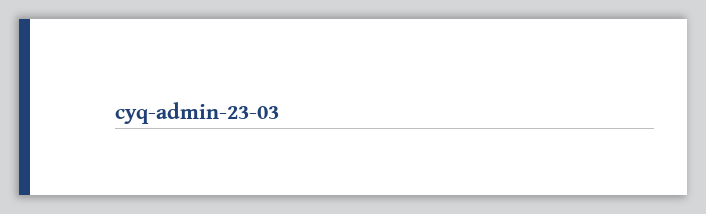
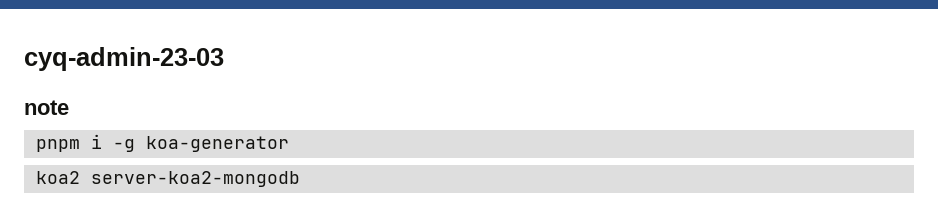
(279, 113) none -> [24,100,69,115] [36,134,289,152] [36,171,300,187] // note // pnpm i -g koa-generator // koa2 server-koa2-mongodb

